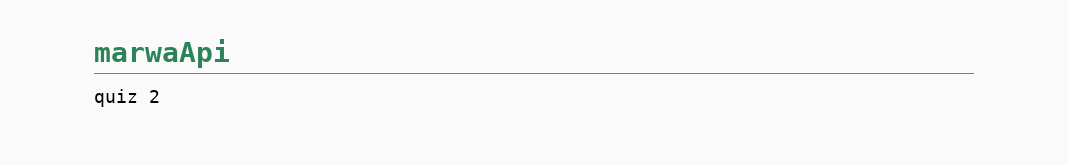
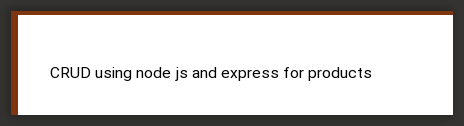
[94,39,230,68] [94,89,160,107] marwaApi // quiz 2 -> [50,67,373,81] CRUD using node js and express for products

